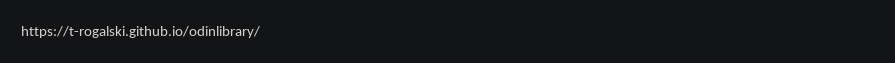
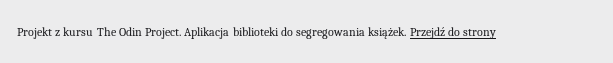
[21,26,260,38] https://t-rogalski.github.io/odinlibrary/ -> [17,27,497,39] Projekt z kursu The Odin Project. Aplikacja biblioteki do segregowania książek. Przejdź do strony

